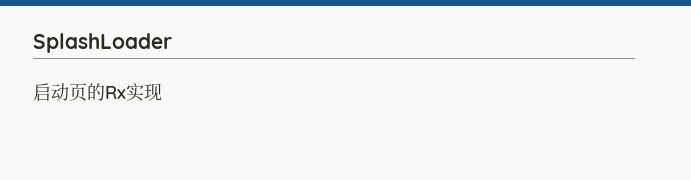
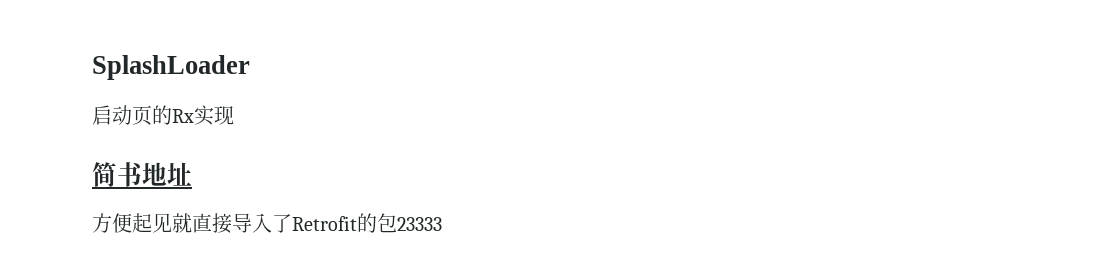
(162, 92) none -> [92,162,192,187] [92,213,442,234] // 简书地址 // 方便起见就直接导入了Retrofit的包23333

